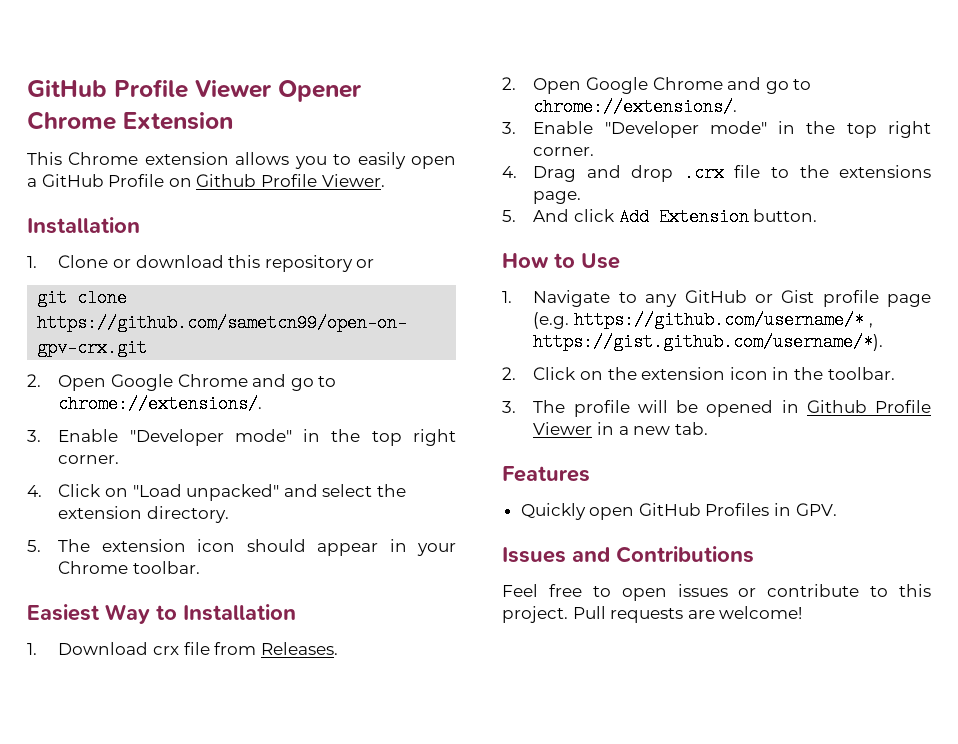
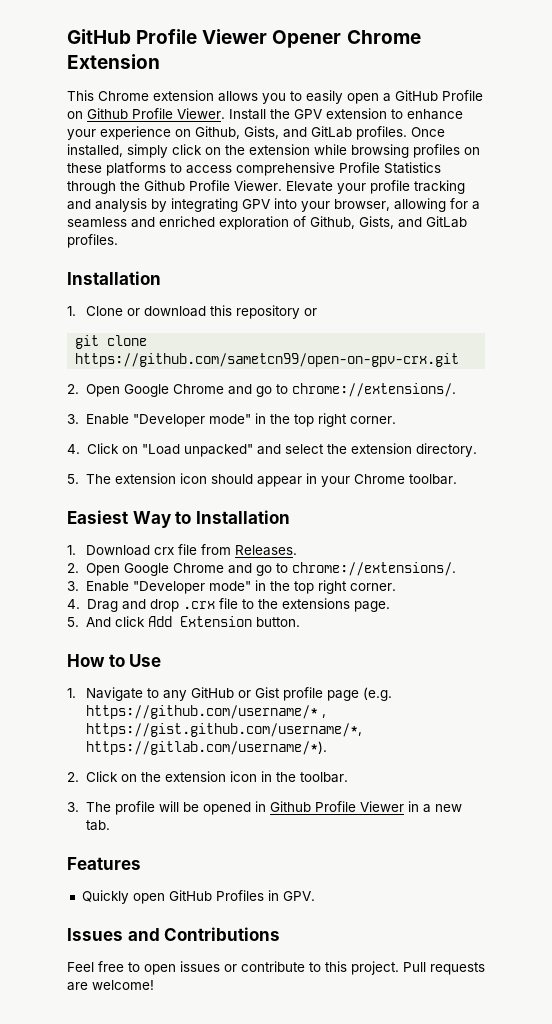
(385, 180) none -> [229,108,463,120] [67,126,445,140] [67,144,480,158] [67,162,441,176] [67,180,465,194] [67,198,480,212] [67,216,467,230] [67,234,118,248] Install the GPV extension to enhance your experience on Github, Gists, and GitLab profiles. Once installed, simply click on the extension while browsing profiles on these platforms to access comprehensive Profile Statistics through the Github Profile Viewer. Elevate your profile tracking and analysis by integrating GPV into your browser, allowing for a seamless and enriched exploration of Github, Gists, and GitLab profiles.
[533,333,884,351] https://gist.github.com/username/*). -> [86,723,363,737] [86,741,328,755] https://gist.github.com/username/*, https://gitlab.com/username/*).

